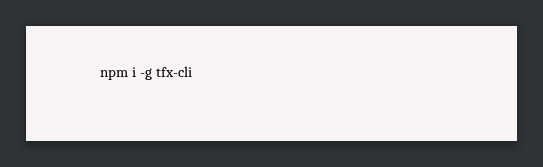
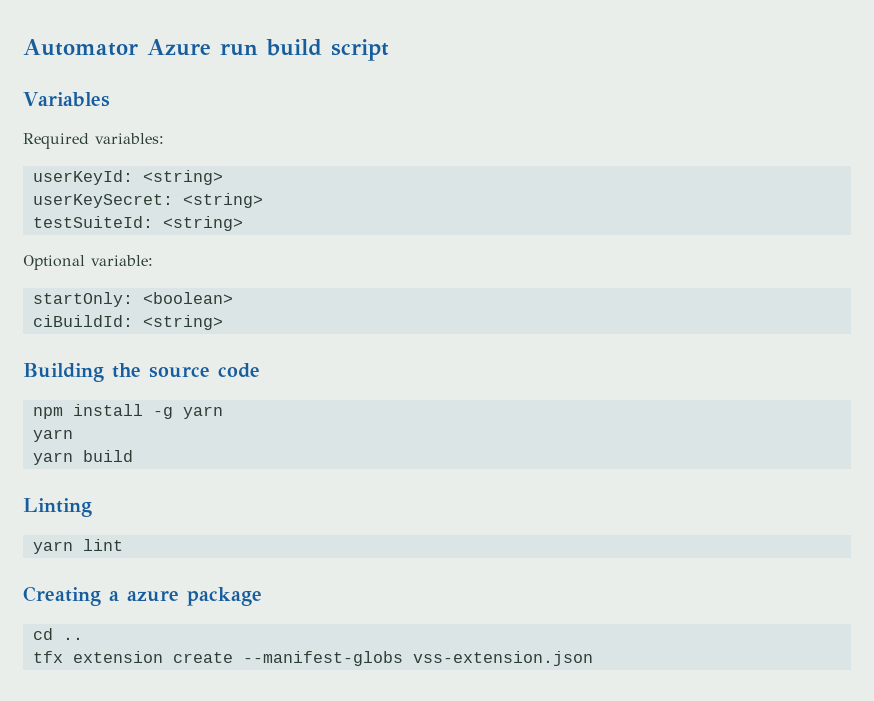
[100,66,192,80] npm i -g tfx-cli -> [23,39,389,61] [23,92,110,107] [23,133,164,149] [32,170,223,185] [32,193,263,208] [32,216,243,231] [23,255,153,270] [32,292,233,307] [32,315,223,330] [23,363,260,382] [32,404,223,419] [32,429,73,442] [32,450,133,465] [23,498,92,517] [32,539,123,554] [23,586,262,606] [32,628,83,640] [32,651,593,666] Automator Azure run build script // Variables // Required variables: // userKeyId: <string> // userKeySecret: <string> // testSuiteId: <string> // Optional variable: // startOnly: <boolean> // ciBuildId: <string> // Building the source code // npm install -g yarn // yarn // yarn build // Linting // yarn lint // Creating a azure package // cd .. // tfx extension create --manifest-globs vss-extension.json

